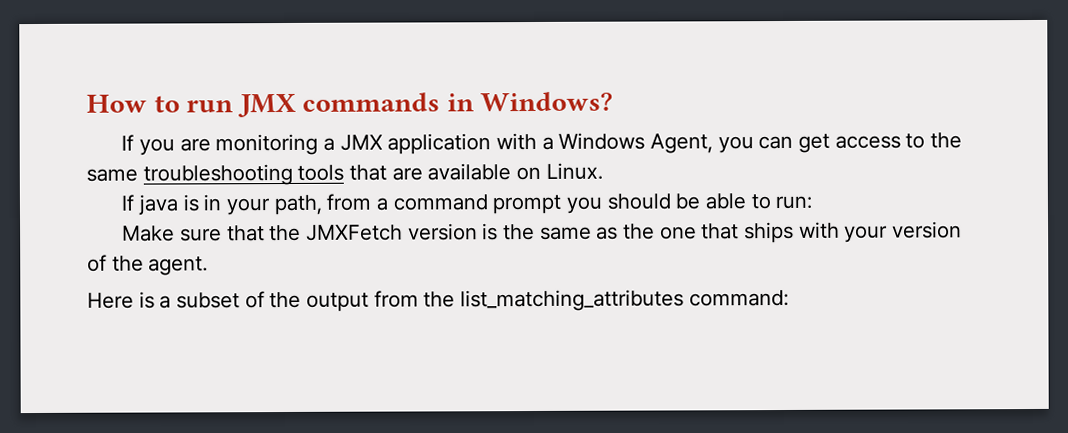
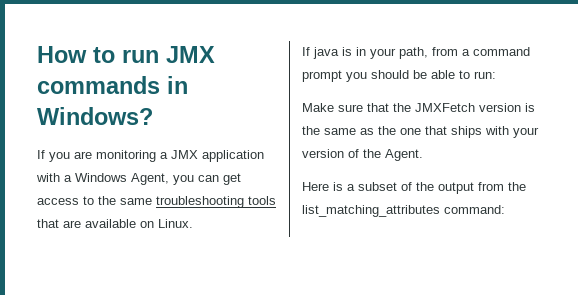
[148,256,209,276] agent. -> [385,149,423,161] Agent.

